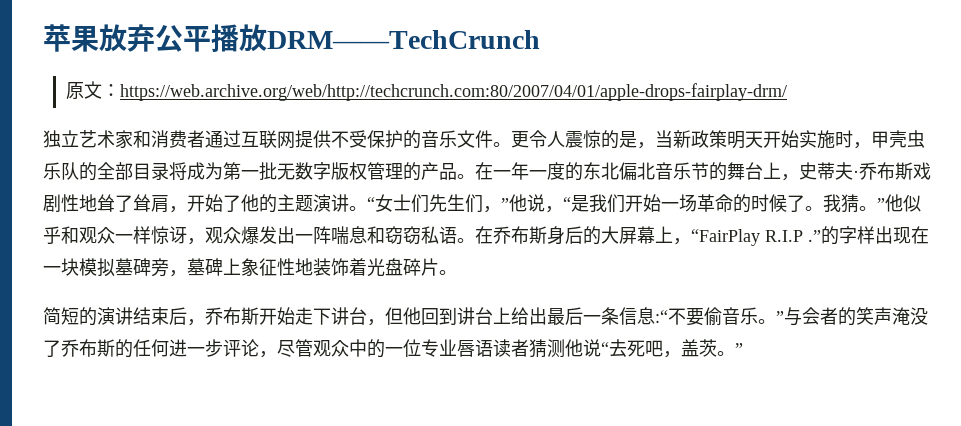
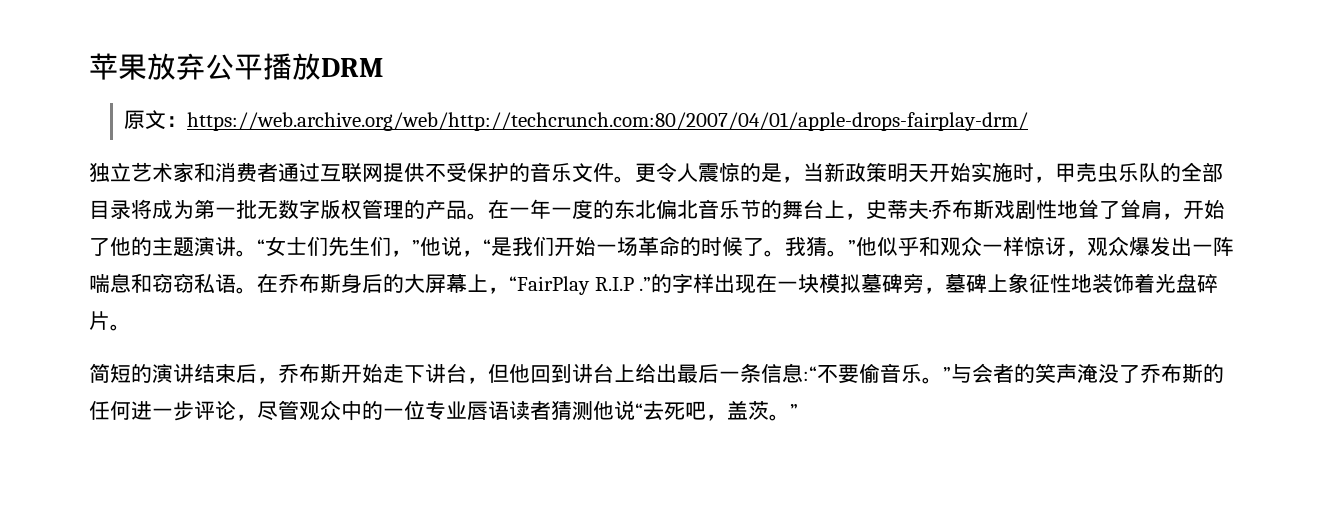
[267,30,540,49] DRM——TechCrunch -> [321,58,384,77] DRM

